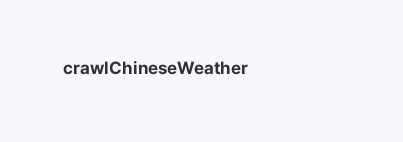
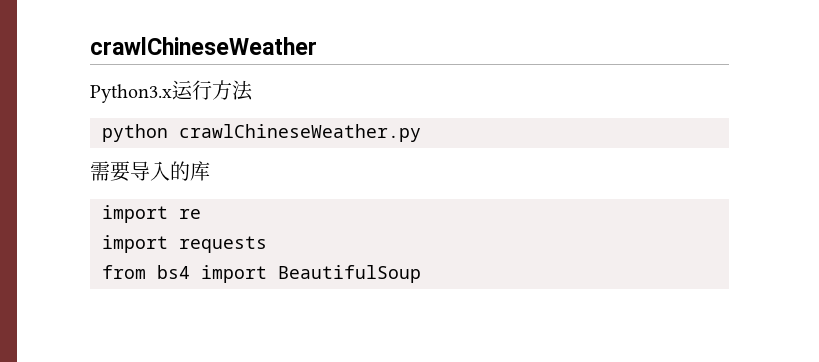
(248, 67) none -> [90,80,253,103] [102,124,421,142] [90,161,210,182] [102,205,201,223] [102,235,267,253] [102,265,421,283] // Python3.x运行方法 // python crawlChineseWeather.py // 需要导入的库 // import re // import requests // from bs4 import BeautifulSoup

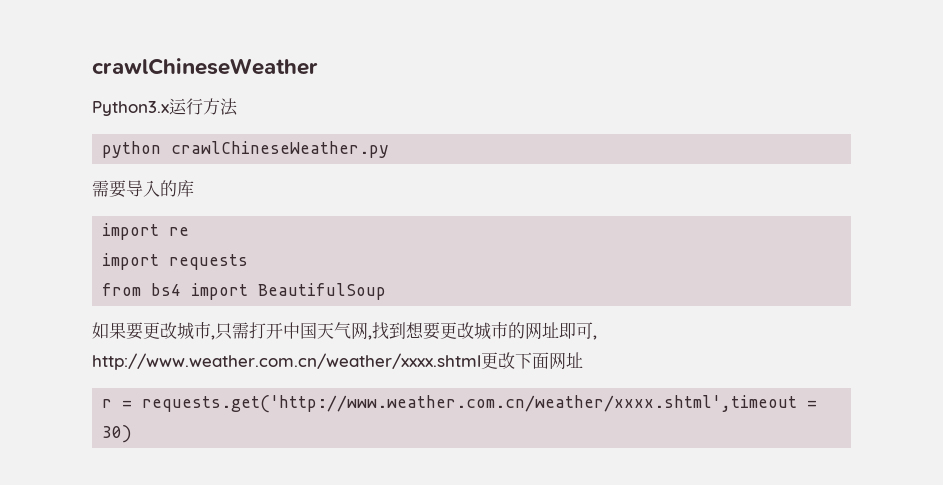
(421, 274) none -> [92,322,597,340] [92,352,583,370] [102,395,818,413] [102,425,133,443] // 如果要更改城市,只需打开中国天气网,找到想要更改城市的网址即可, http://www.weather.com.cn/weather/xxxx.shtml更改下面网址 // r = requests.get('http://www.weather.com.cn/weather/xxxx.shtml',timeout = 30)

